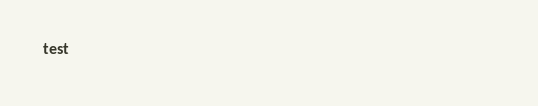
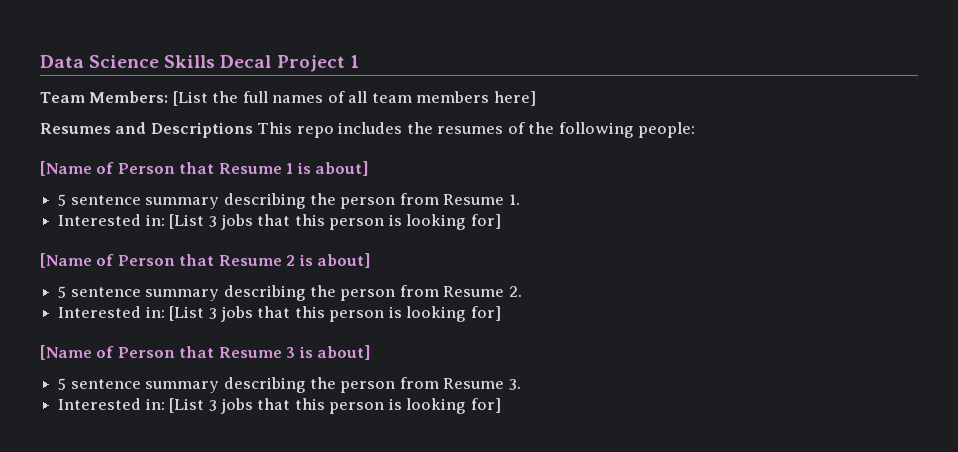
[43,43,69,54] test -> [40,55,359,72] [40,91,536,106] [40,122,696,138] [40,161,370,176] [58,193,520,209] [58,214,501,230] [40,253,372,268] [58,285,522,301] [58,306,501,322] [40,345,372,360] [58,377,521,393] [58,398,501,414] Data Science Skills Decal Project 1 // Team Members: [List the full names of all team members here] // Resumes and Descriptions This repo includes the resumes of the following people: // [Name of Person that Resume 1 is about] // 5 sentence summary describing the person from Resume 1. // Interested in: [List 3 jobs that this person is looking for] // [Name of Person that Resume 2 is about] // 5 sentence summary describing the person from Resume 2. // Interested in: [List 3 jobs that this person is looking for] // [Name of Person that Resume 3 is about] // 5 sentence summary describing the person from Resume 3. // Interested in: [List 3 jobs that this person is looking for]

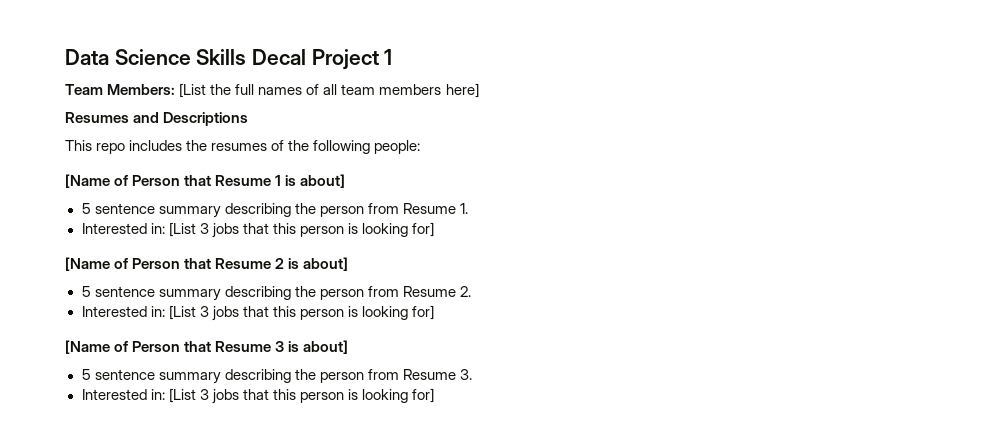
(253, 130) none -> (249, 119) //

